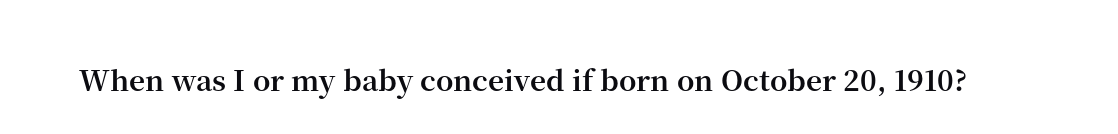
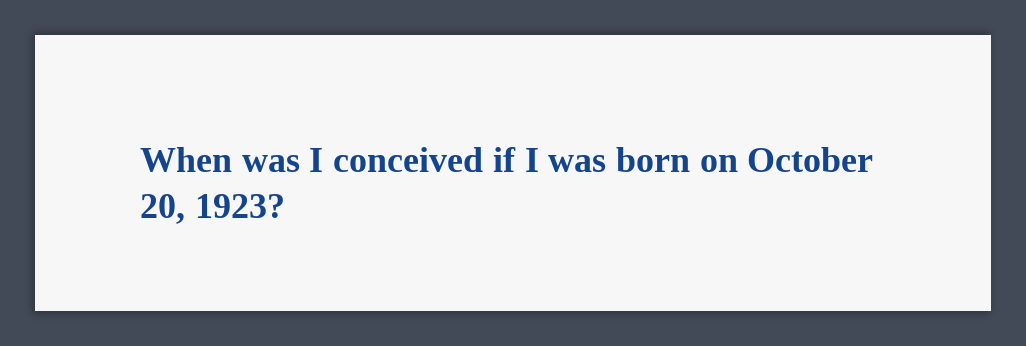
[252,68,596,99] or my baby conceived if -> [333,147,607,172] conceived if I was
[893,69,967,91] 1910? -> [194,194,285,218] 1923?

